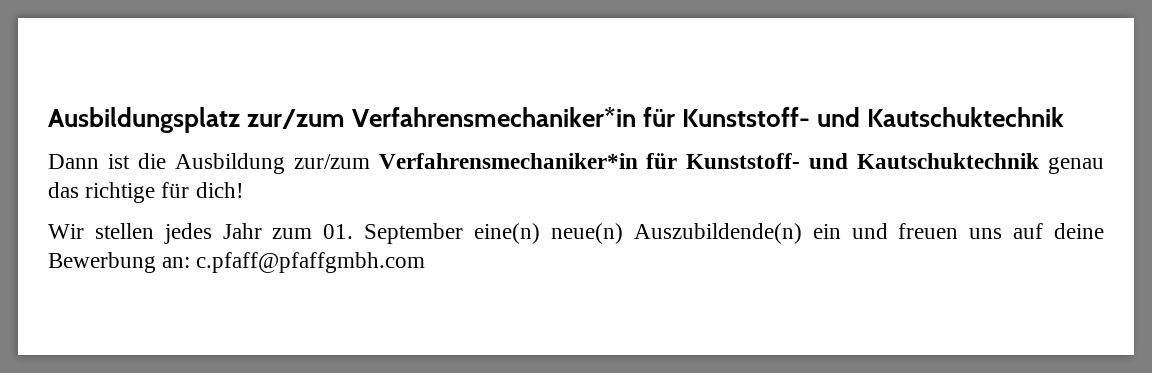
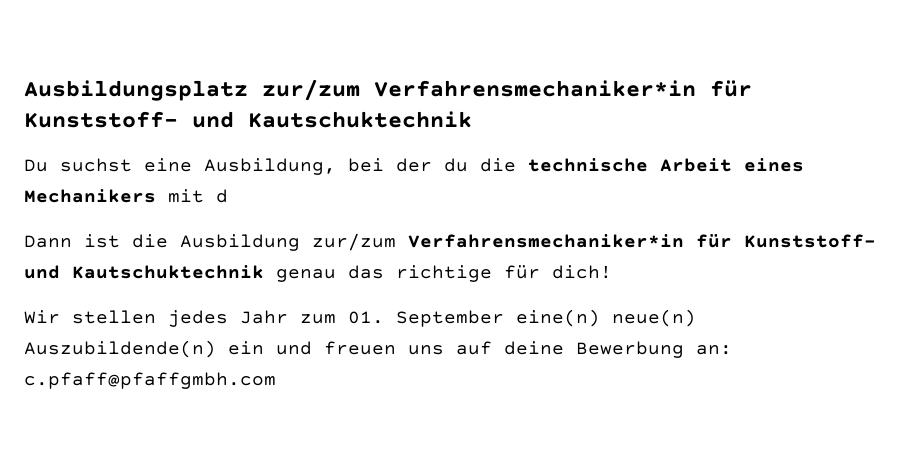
(1065, 117) none -> [24,158,804,175] [24,189,228,203] // Du suchst eine Ausbildung, bei der du die technische Arbeit eines Mechanikers mit d

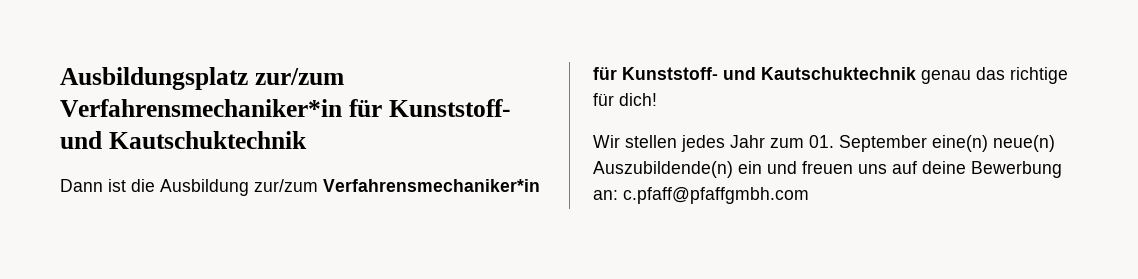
[24,158,804,175] [24,189,228,203] // Du suchst eine Ausbildung, bei der du die technische Arbeit eines Mechanikers mit d -> (307, 140) none

